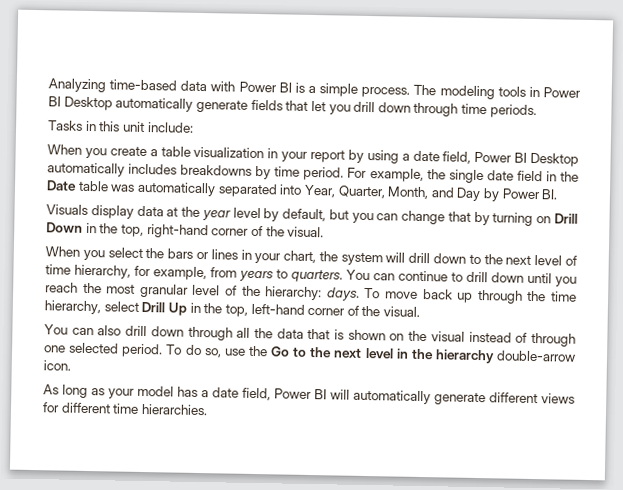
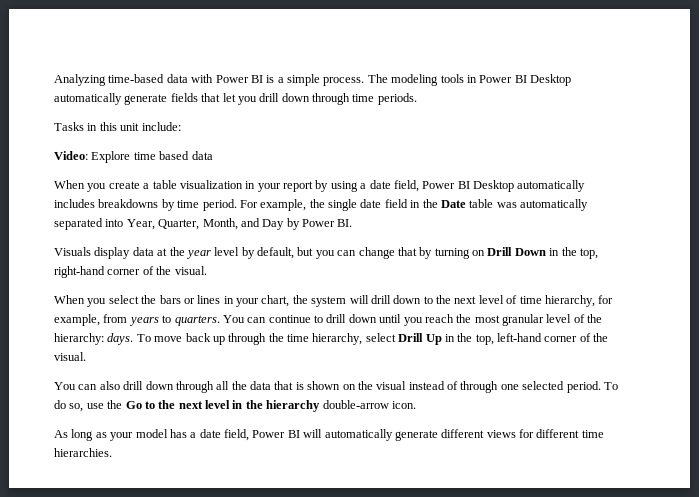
(194, 127) none -> [54,151,213,163] // Video: Explore time based data

